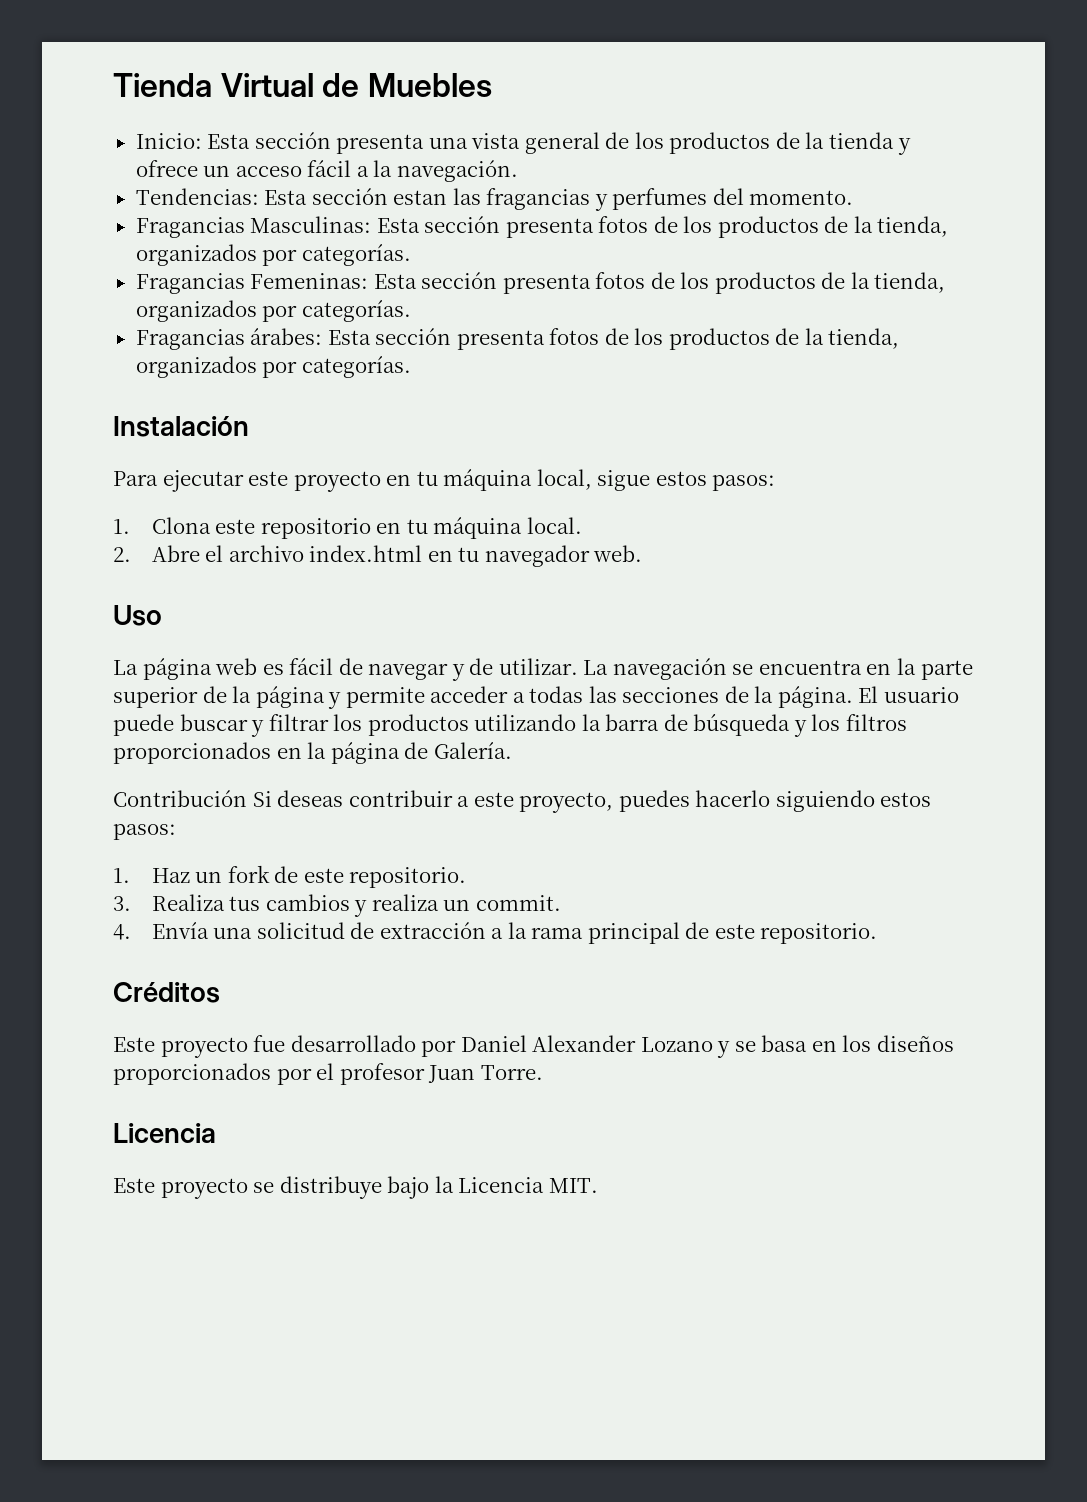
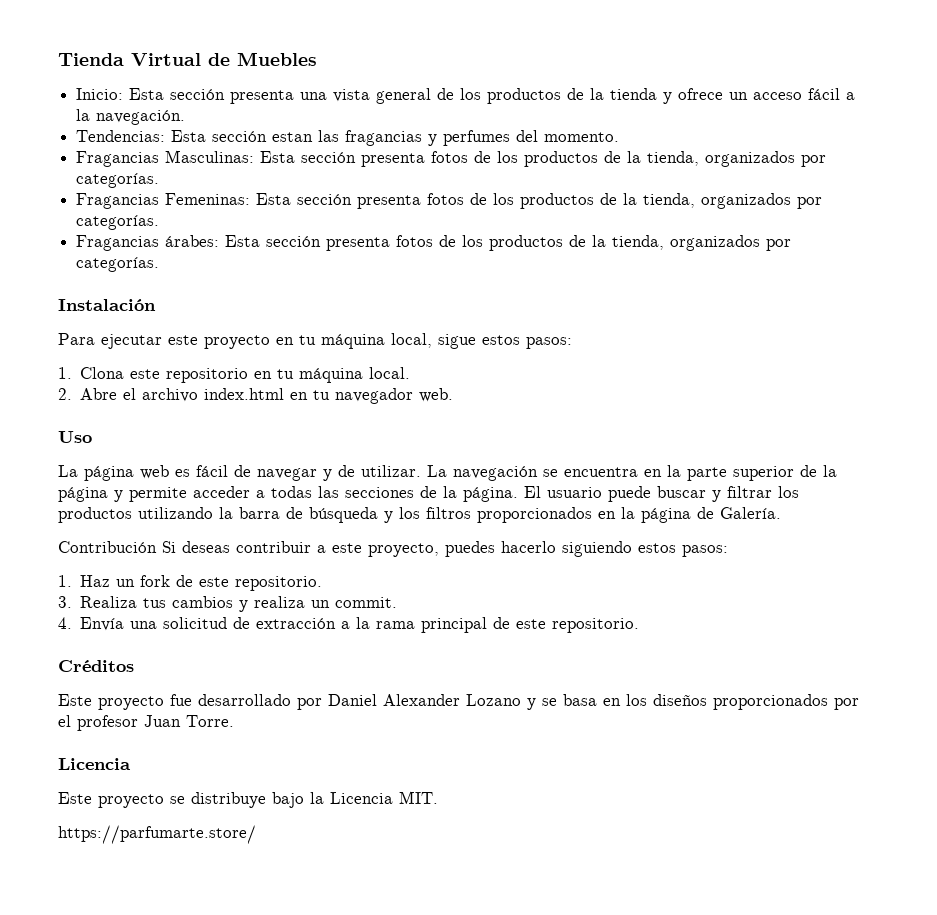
(598, 1185) none -> [58,825,256,844] // https://parfumarte.store/

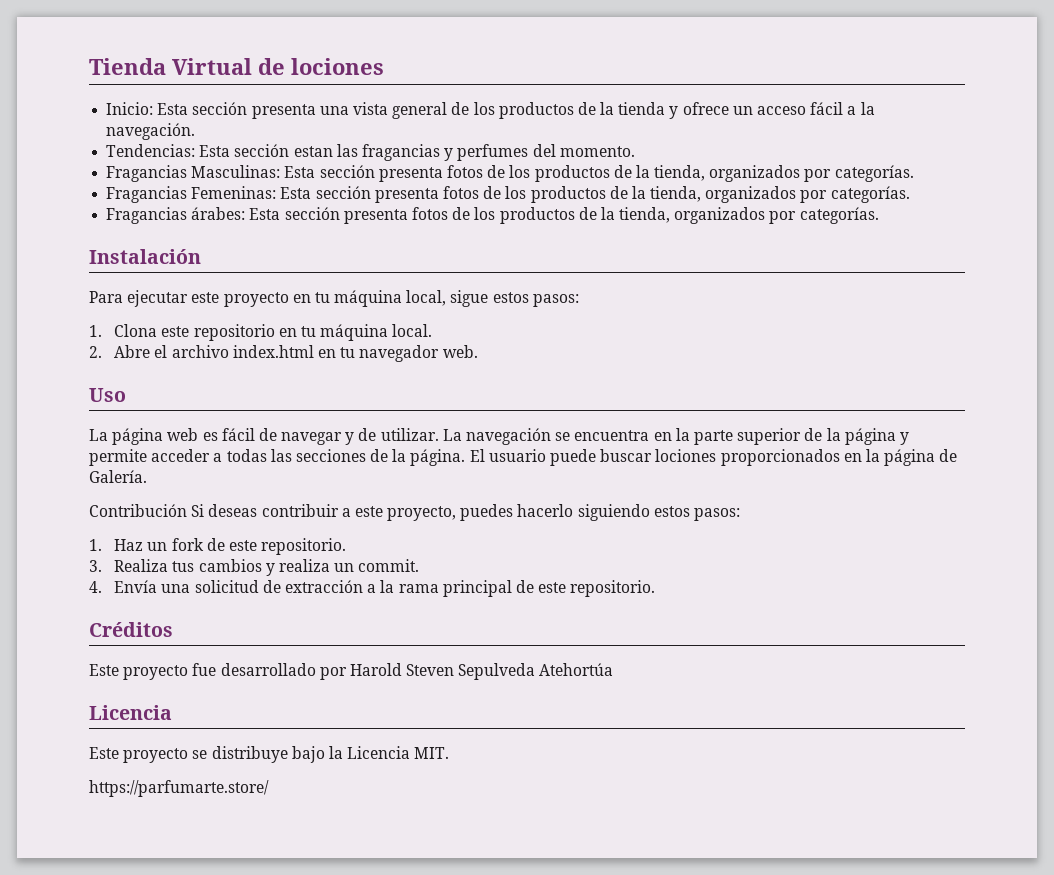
[237,52,317,66] Muebles -> [291,58,384,75] lociones
[712,486,799,502] [58,507,471,523] y filtrar los productos utilizando la barra de búsqueda y los filtros -> [655,449,717,462] lociones
[328,694,859,710] [58,715,234,731] Daniel Alexander Lozano y se basa en los diseños proporcionados por el profesor Juan Torre. -> [349,663,614,680] Harold Steven Sepulveda Atehortúa

